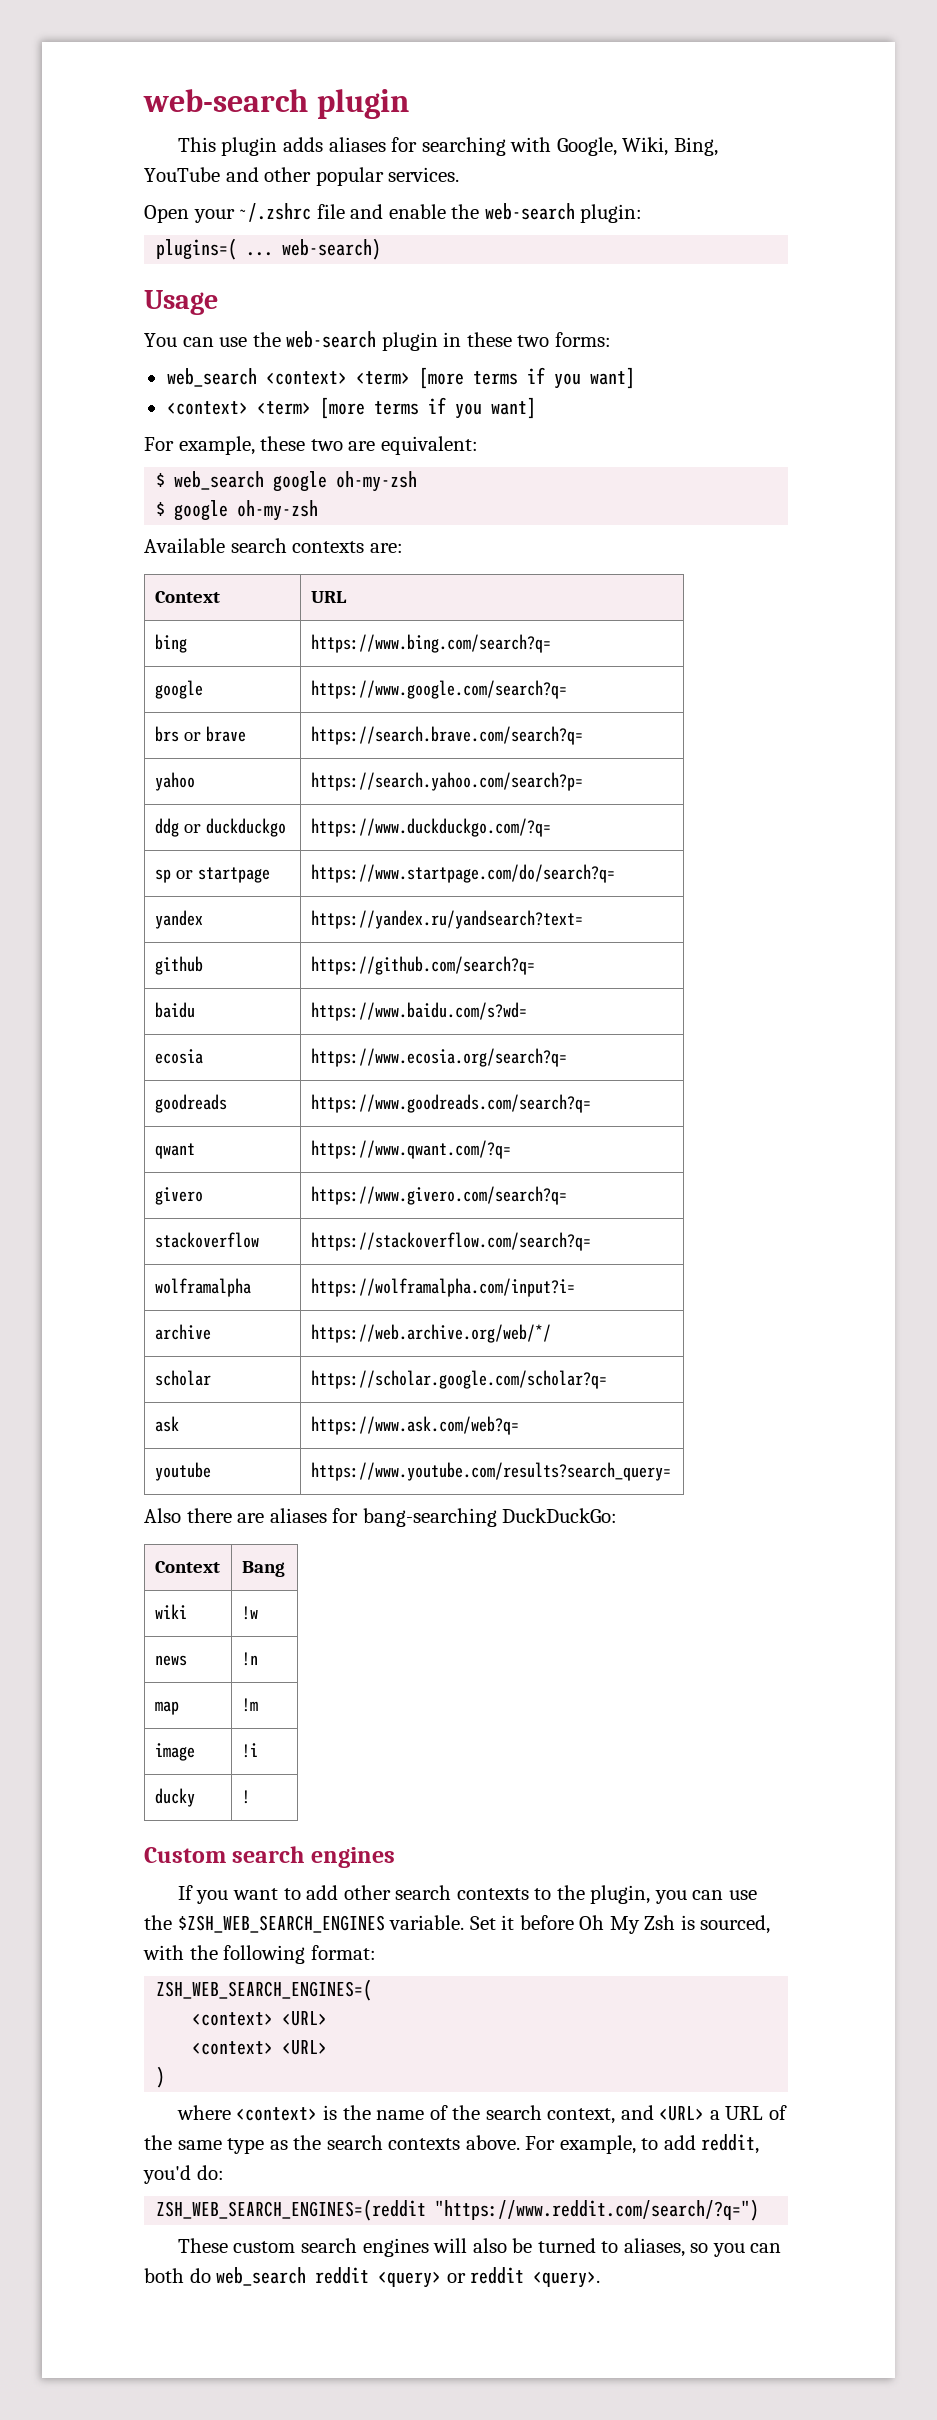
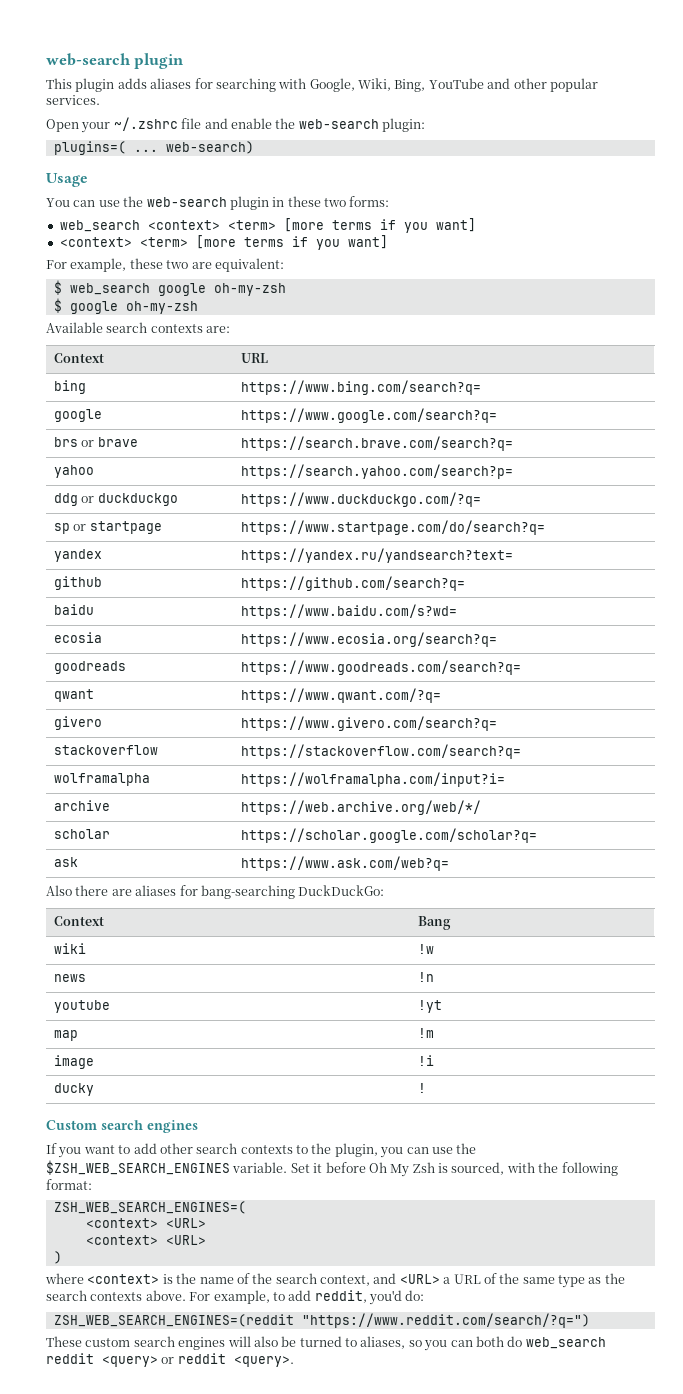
[154,1462,211,1481] [310,1462,671,1481] // youtube | https://www.youtube.com/results?search_query= -> (449, 863) none
(258, 1659) none -> [53,1000,110,1013] [417,1000,442,1013] // youtube | !yt

